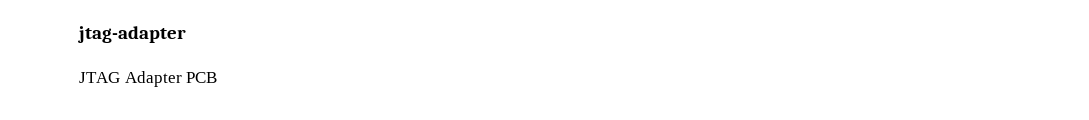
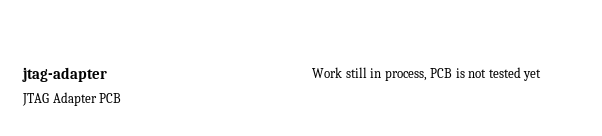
(218, 77) none -> [312,67,542,81] // Work still in process, PCB is not tested yet

